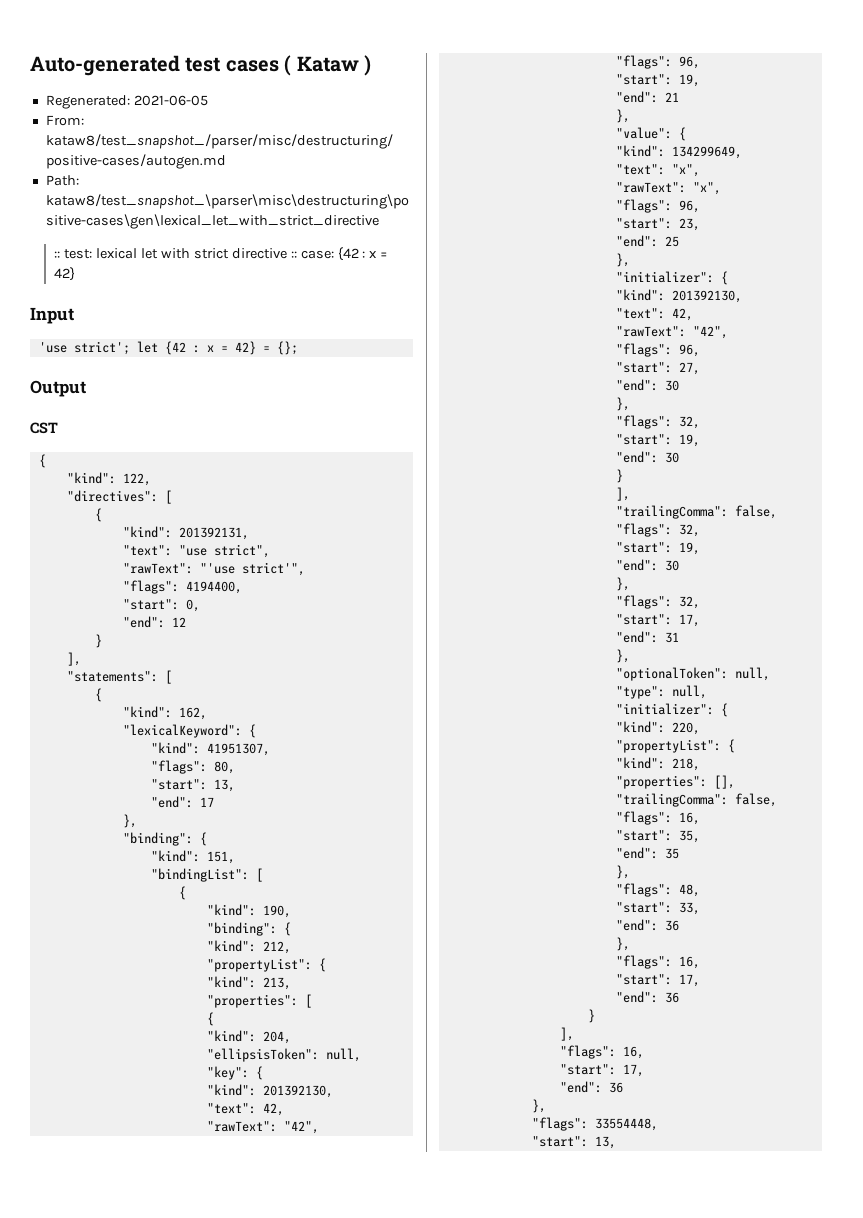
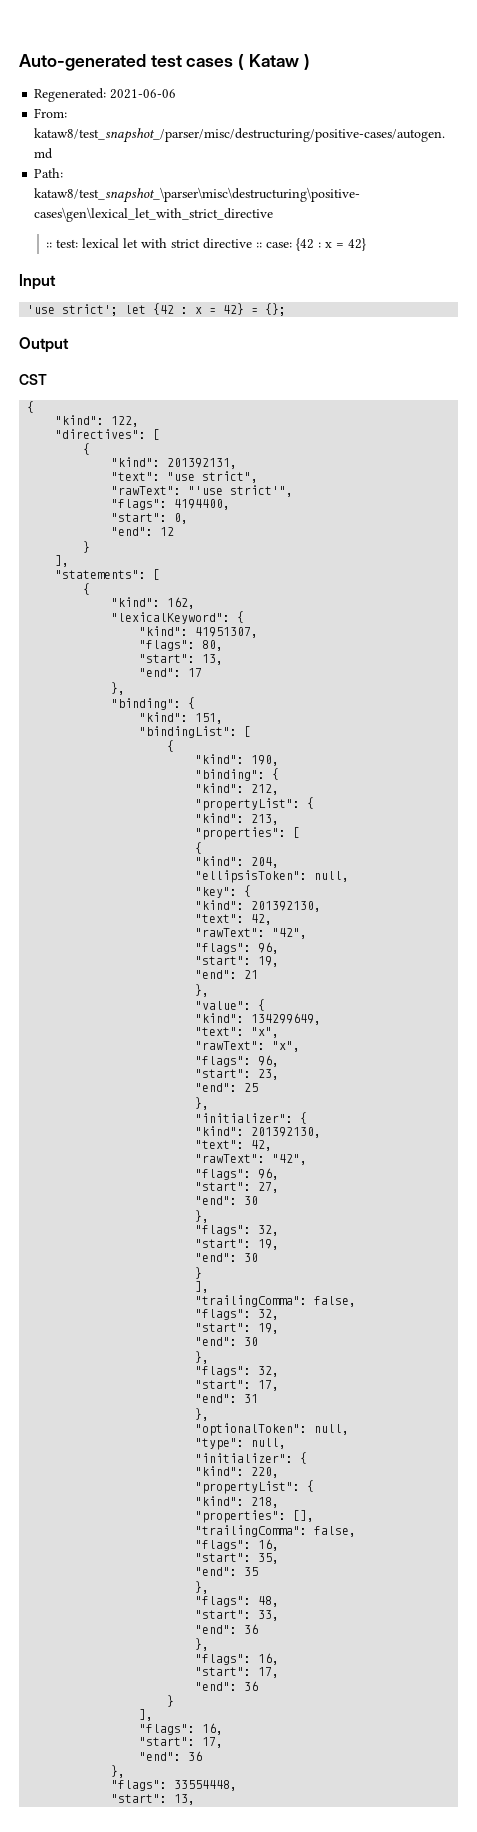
[133,95,208,106] 2021-06-05 -> [110,89,177,99] 2021-06-06

